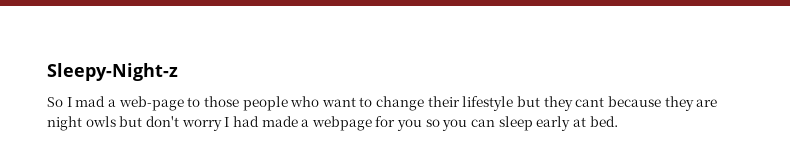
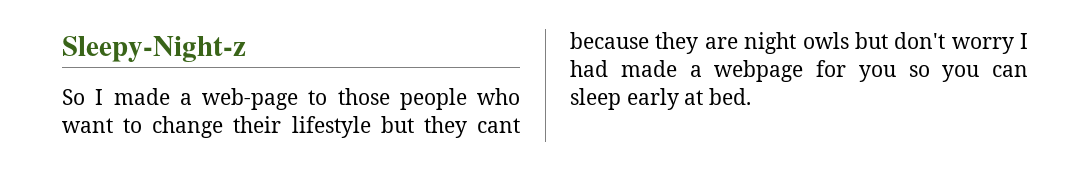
[75,96,106,107] mad -> [113,88,170,105] made

